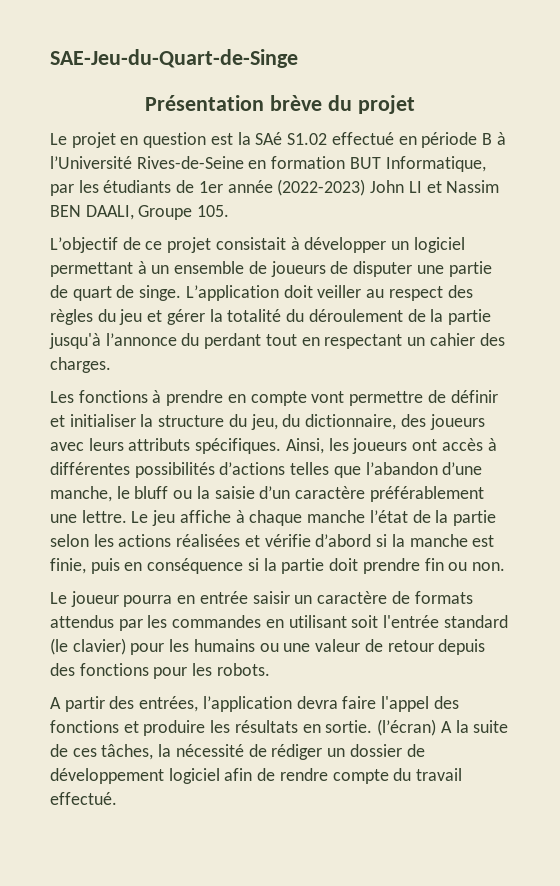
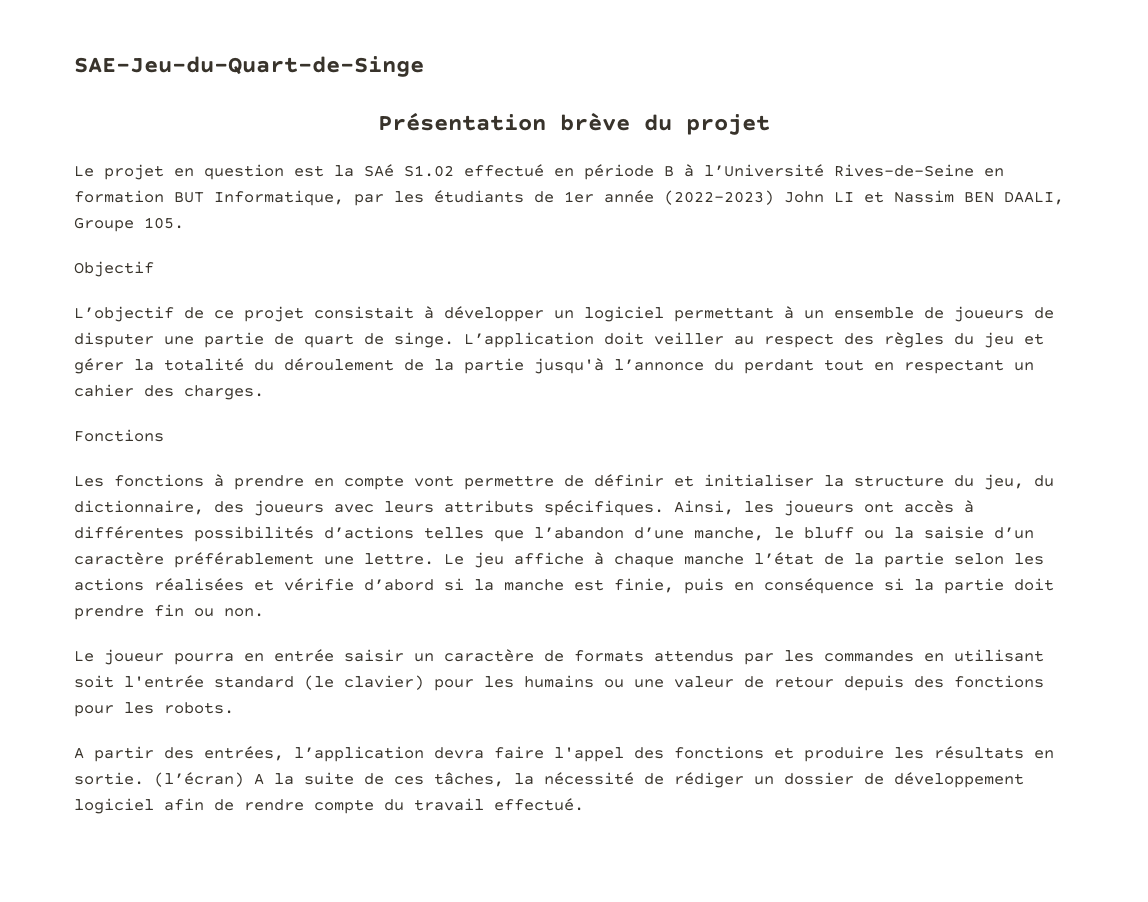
(230, 211) none -> [74,261,154,277] // Objectif
(111, 365) none -> [74,429,164,442] // Fonctions

